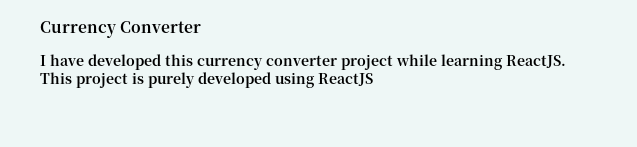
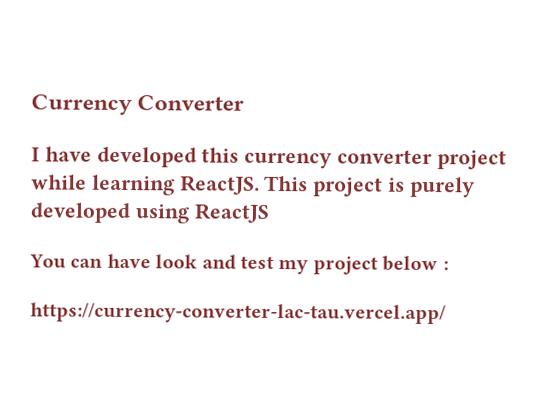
(373, 79) none -> [29,253,449,275] [30,302,447,325] // You can have look and test my project below : // https://currency-converter-lac-tau.vercel.app/

